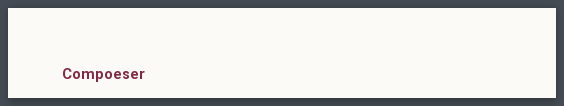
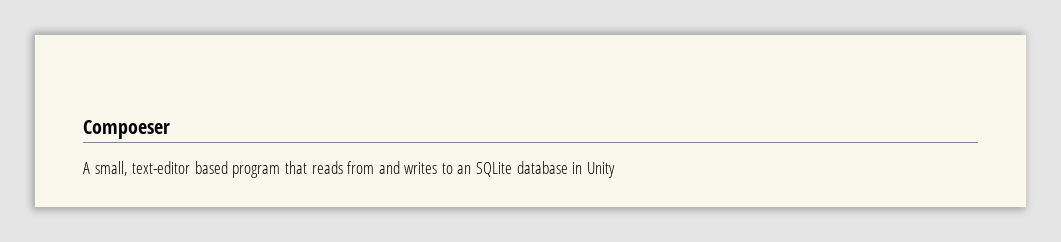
(145, 75) none -> [83,161,615,178] // A small, text-editor based program that reads from and writes to an SQLite database in Unity

